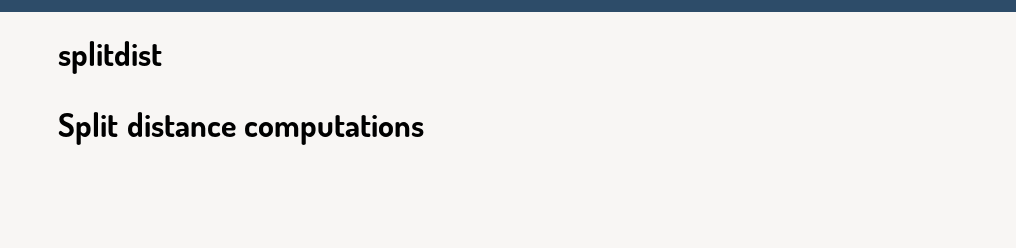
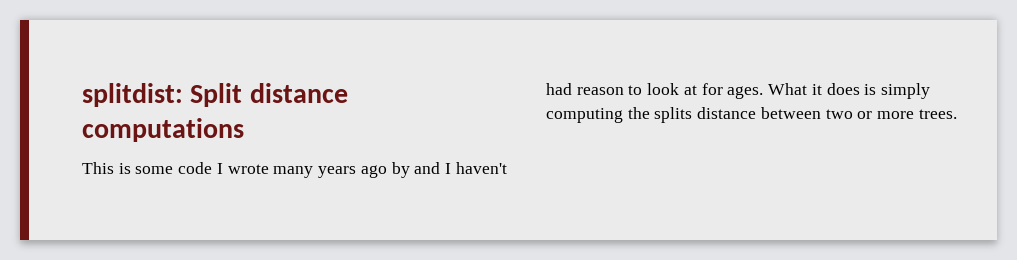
[58,41,162,74] splitdist // -> [82,83,183,107] splitdist:
(425, 129) none -> [82,162,507,178] [546,83,930,99] [546,107,957,123] // This is some code I wrote many years ago by and I haven't had reason to look at for ages. What it does is simply computing the splits distance between two or more trees.

